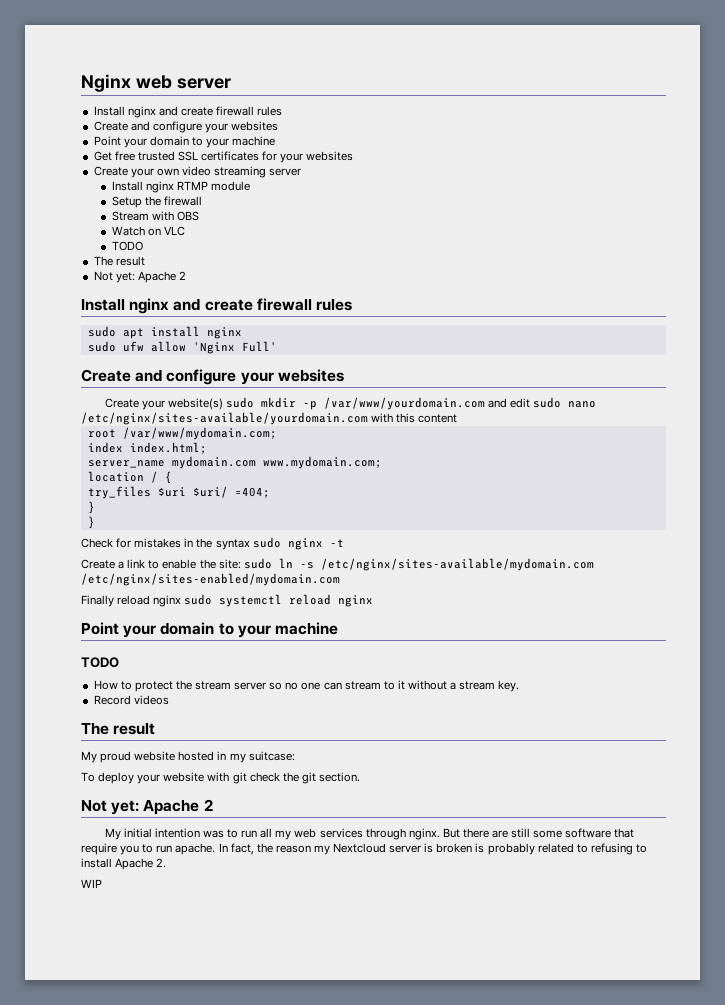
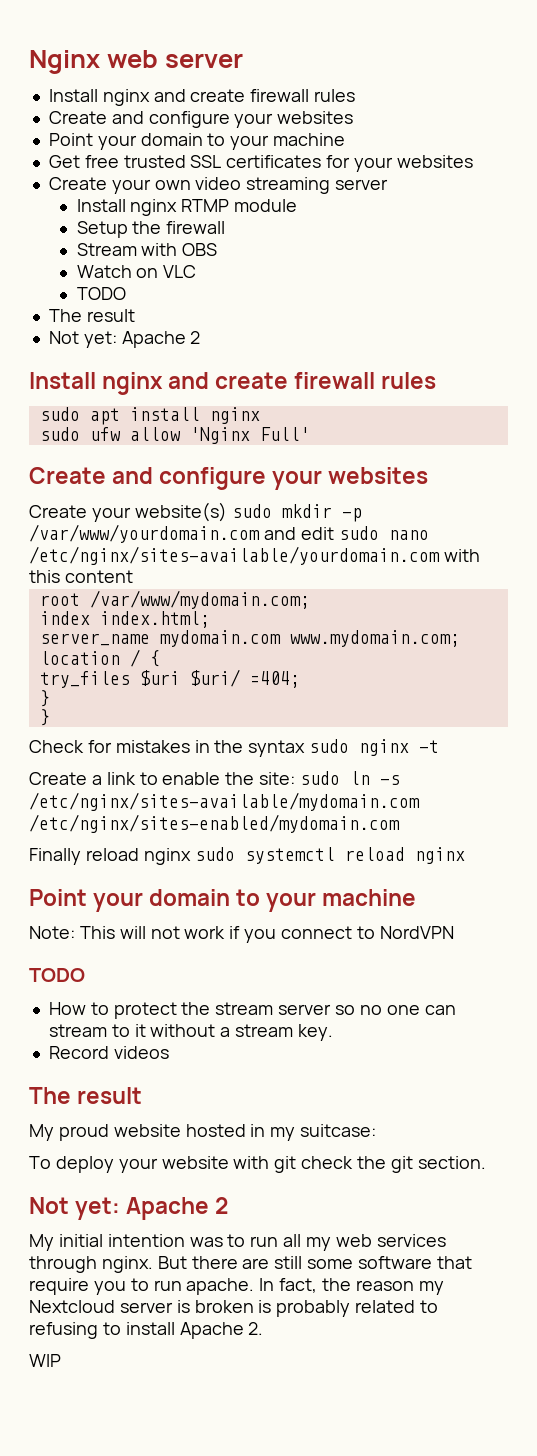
(338, 628) none -> [29,926,454,943] // Note: This will not work if you connect to NordVPN

